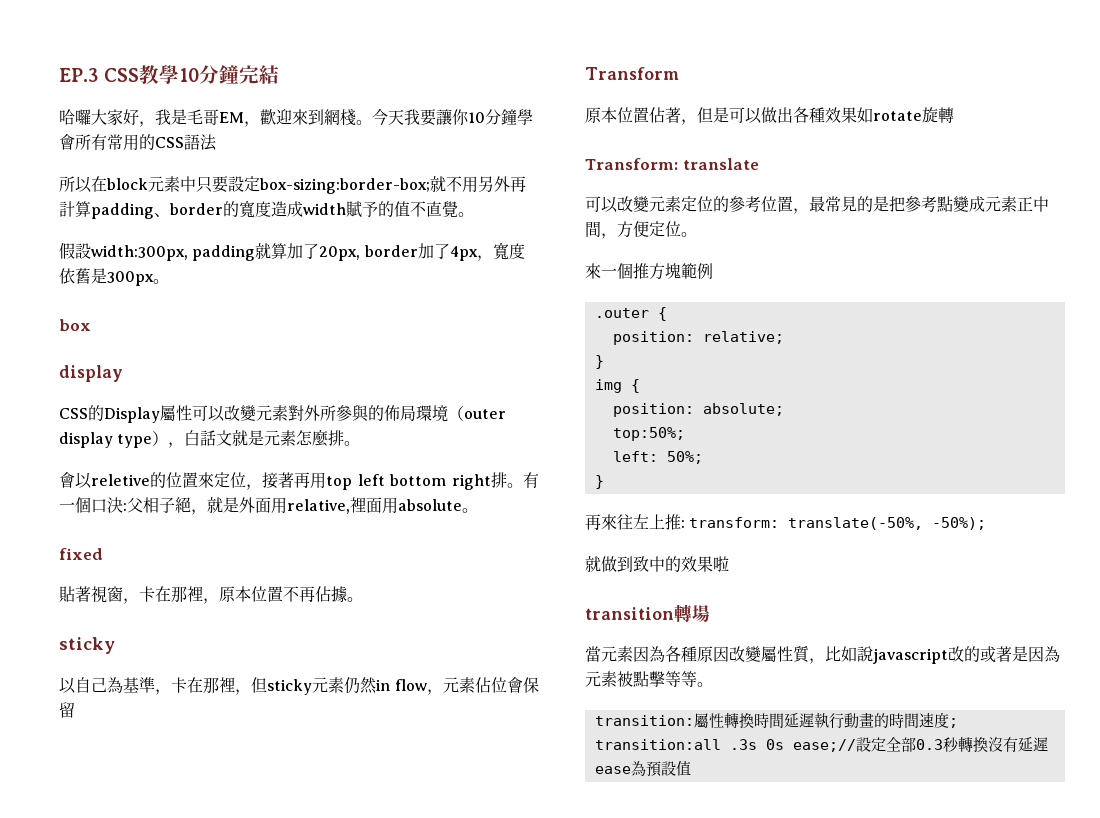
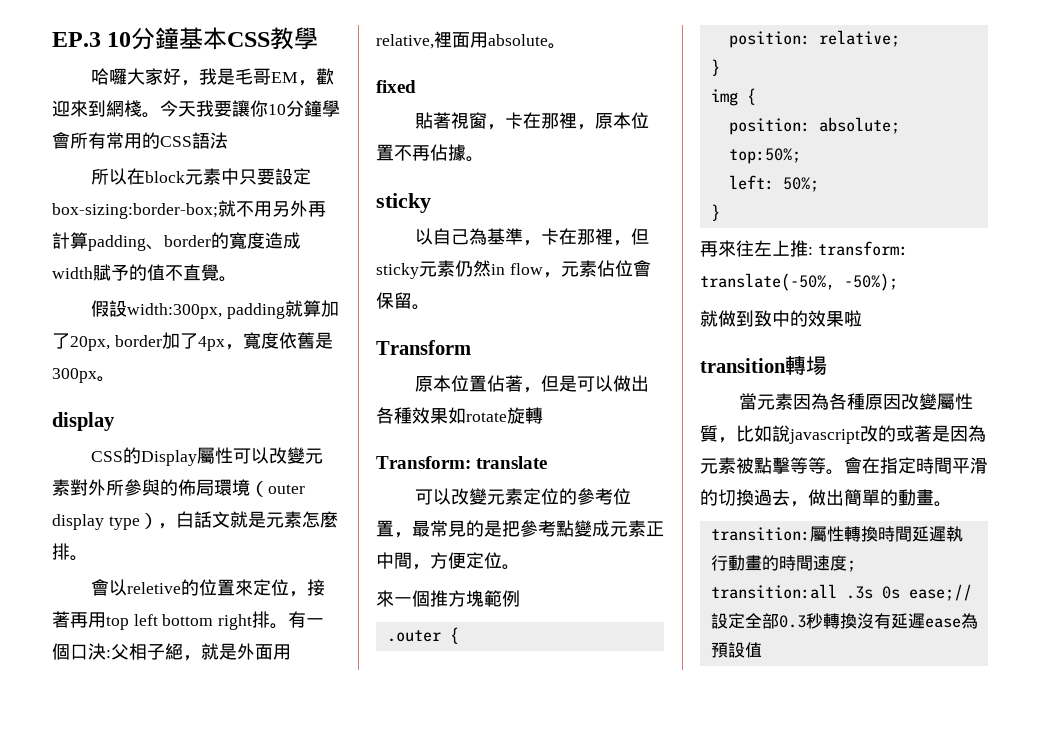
(99, 75) none -> [107,27,228,50] 10分鐘基本
[179,65,280,84] 10分鐘完結 -> (319, 38) none
[59,319,91,331] // box -> (115, 379) none
(75, 710) none -> [412,304,430,310] 。
(713, 684) none -> [844,457,988,474] [700,489,952,507] 會在指定時間平滑的切換過去，做出簡單的動畫。

